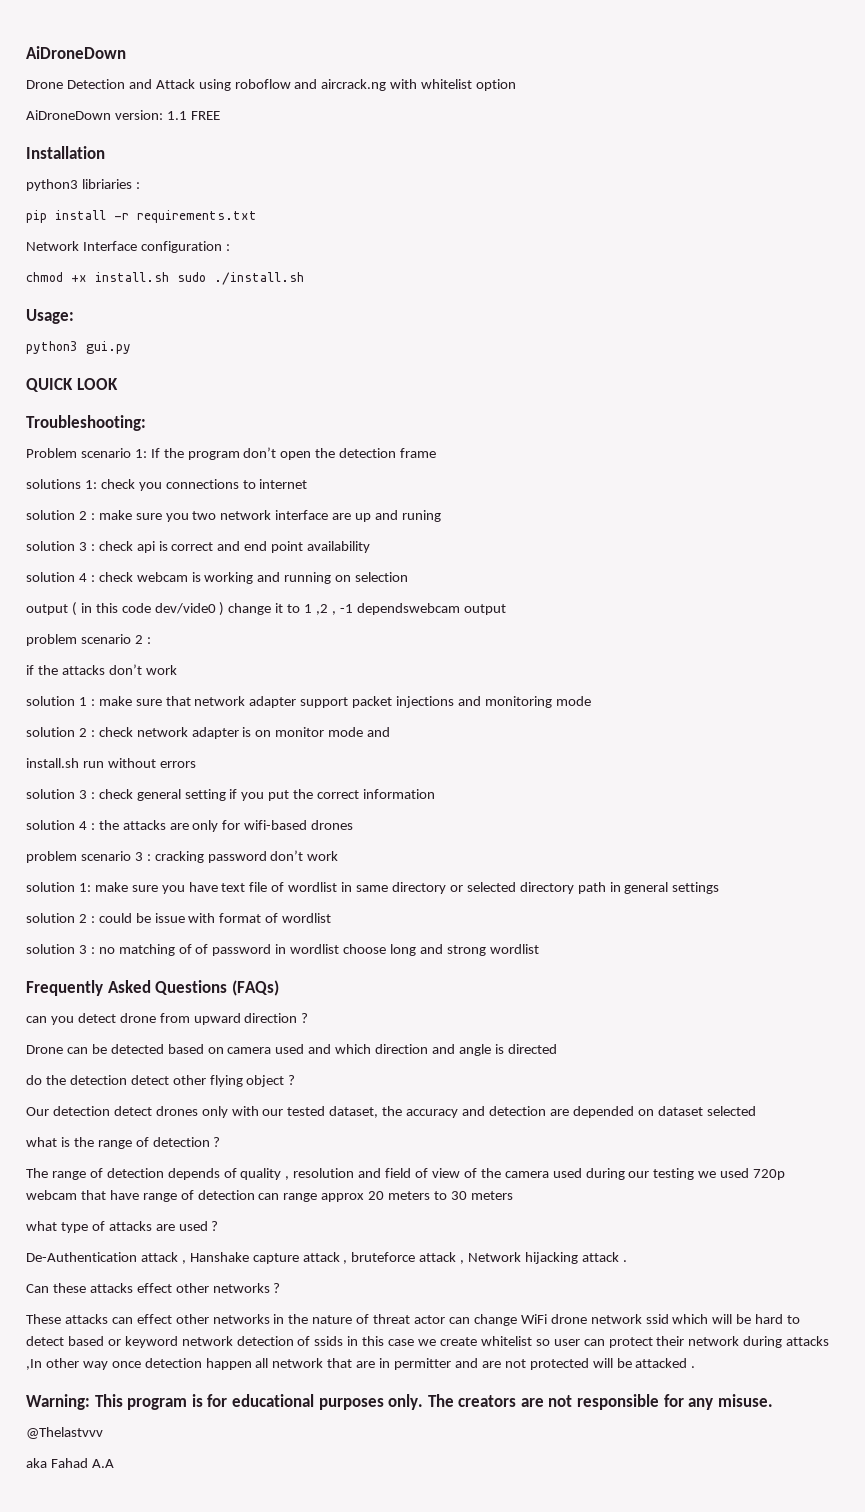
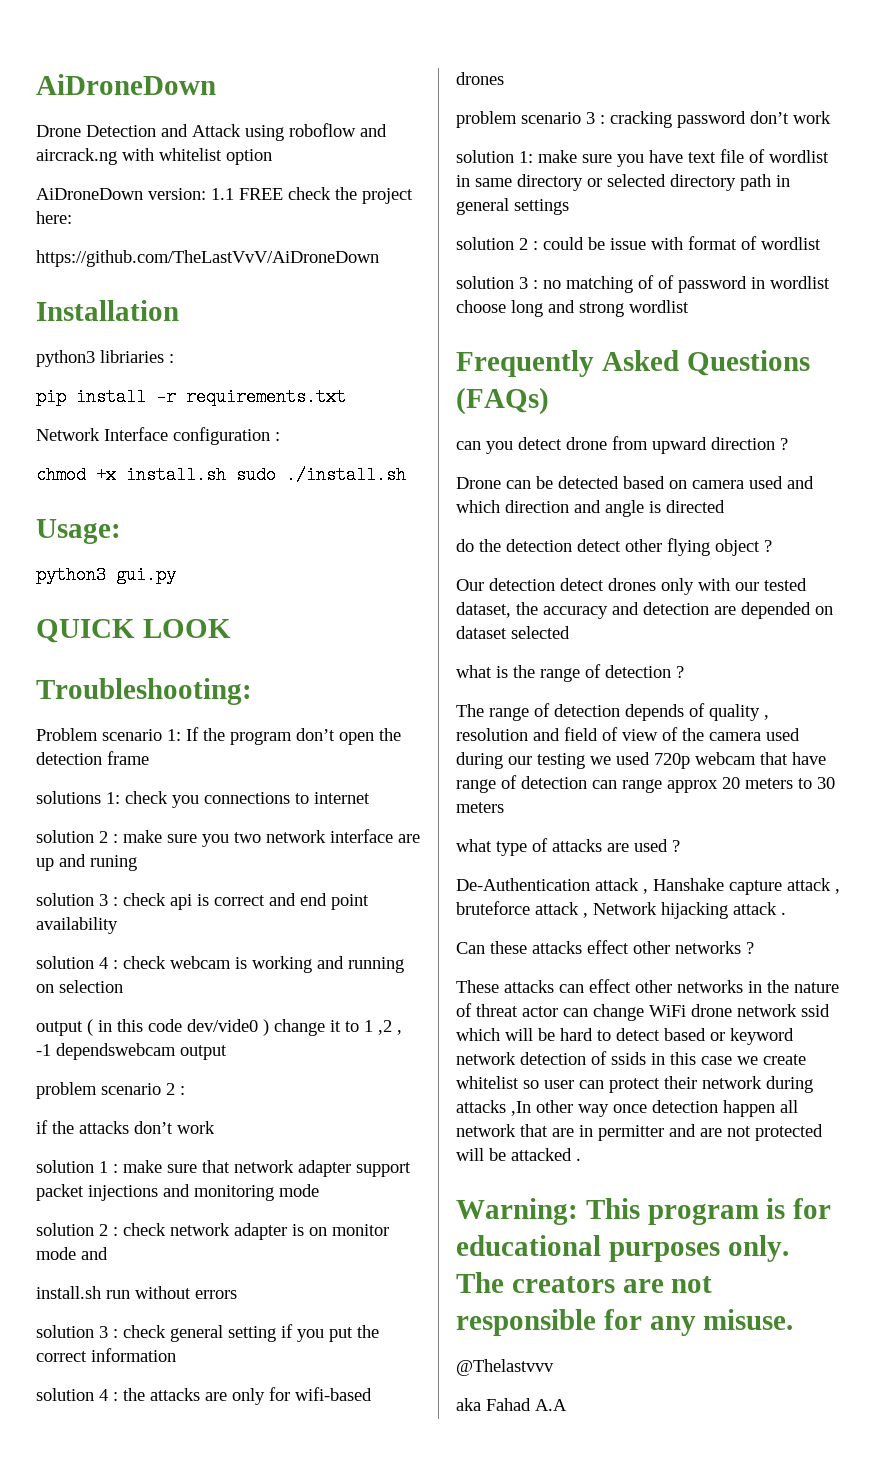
(220, 115) none -> [288,187,413,204] [36,211,72,224] [36,250,379,267] check the project here: // https://github.com/TheLastVvV/AiDroneDown

